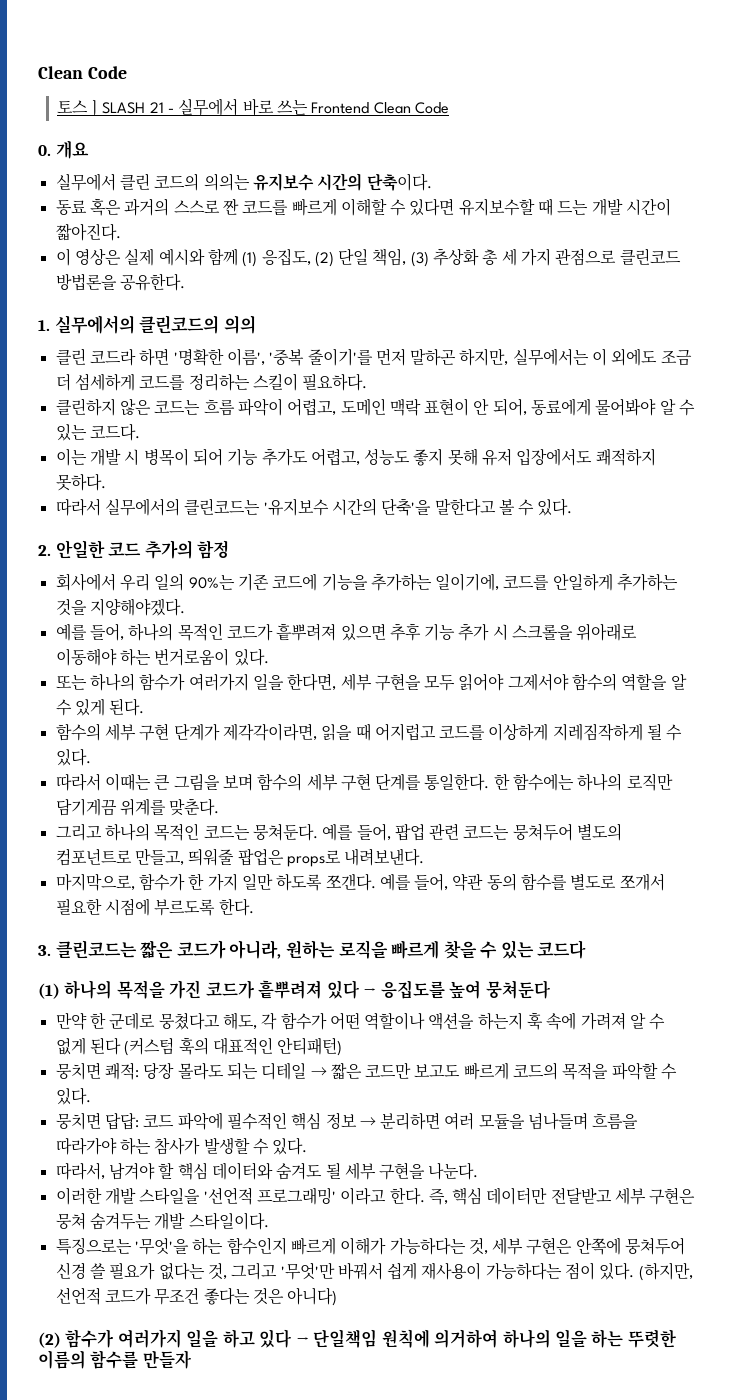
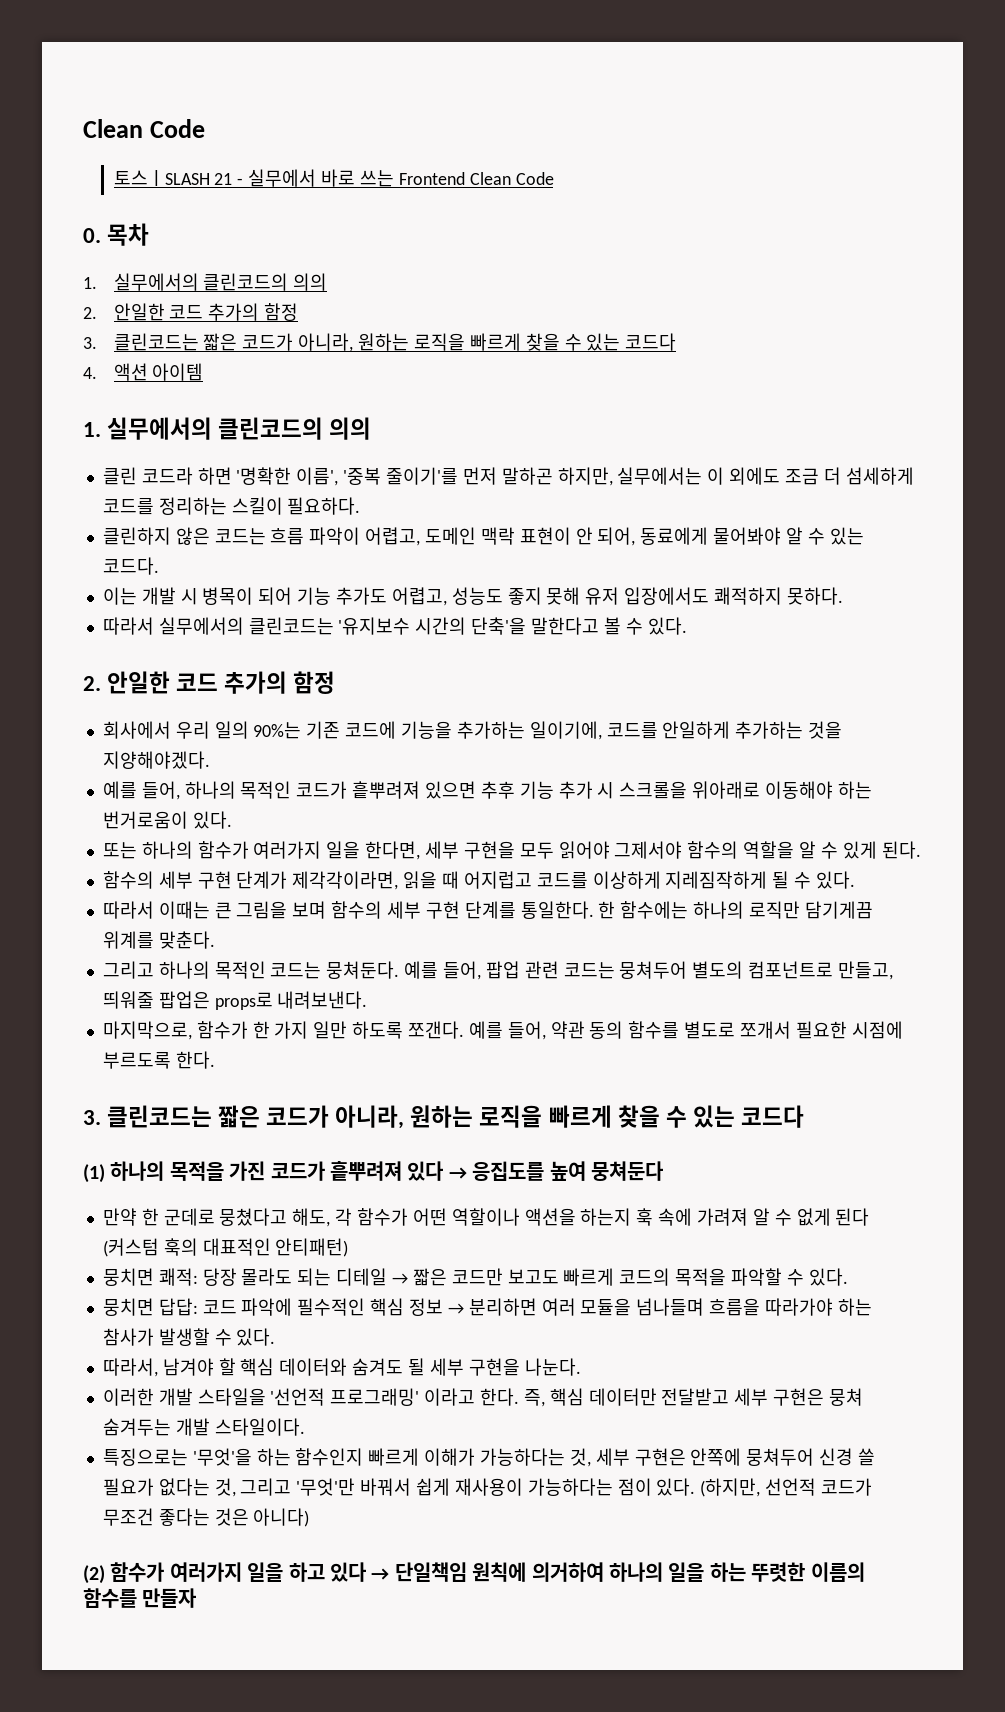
[55,140,89,159] [55,173,432,191] [55,198,672,216] [55,223,121,241] [55,248,681,267] [55,273,185,291] 개요 // 실무에서 클린 코드의 의의는 유지보수 시간의 단축이다. // 동료 혹은 과거의 스스로 짠 코드를 빠르게 이해할 수 있다면 유지보수할 때 드는 개발 시간이 짧아진다. // 이 영상은 실제 예시와 함께 (1) 응집도, (2) 단일 책임, (3) 추상화 총 세 가지 관점으로 클린코드 방법론을 공유한다. -> [107,223,150,246] [83,273,328,291] [83,303,299,321] [83,333,677,352] [83,363,204,381] 목차 // 1. 실무에서의 클린코드의 의의 // 2. 안일한 코드 추가의 함정 // 3. 클린코드는 짧은 코드가 아니라, 원하는 로직을 빠르게 찾을 수 있는 코드다 // 4. 액션 아이템

